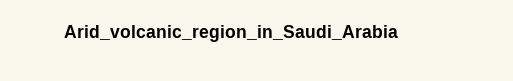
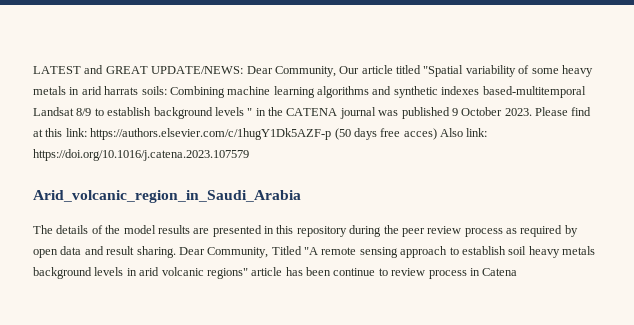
[64,25,398,42] Arid_volcanic_region_in_Saudi_Arabia -> [33,65,593,77] [33,86,586,98] [33,107,592,119] [33,128,488,140] [33,149,249,161] [33,190,301,203] [33,225,578,237] [33,246,595,258] [33,267,518,279] LATEST and GREAT UPDATE/NEWS: Dear Community, Our article titled "Spatial variability of some heavy metals in arid harrats soils: Combining machine learning algorithms and synthetic indexes based-multitemporal Landsat 8/9 to establish background levels " in the CATENA journal was published 9 October 2023. Please find at this link: https://authors.elsevier.com/c/1hugY1Dk5AZF-p (50 days free acces) Also link: https://doi.org/10.1016/j.catena.2023.107579 // Arid_volcanic_region_in_Saudi_Arabia // The details of the model results are presented in this repository during the peer review process as required by open data and result sharing. Dear Community, Titled "A remote sensing approach to establish soil heavy metals background levels in arid volcanic regions" article has been continue to review process in Catena

